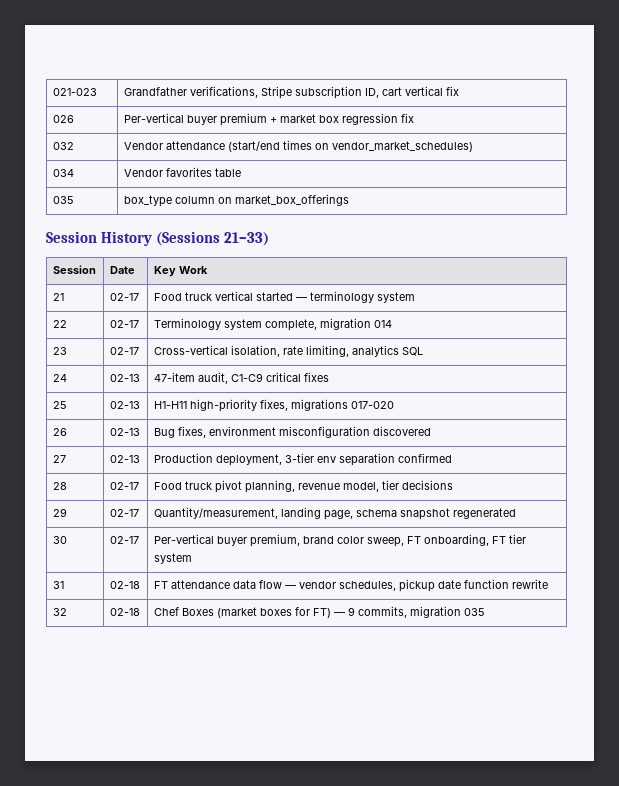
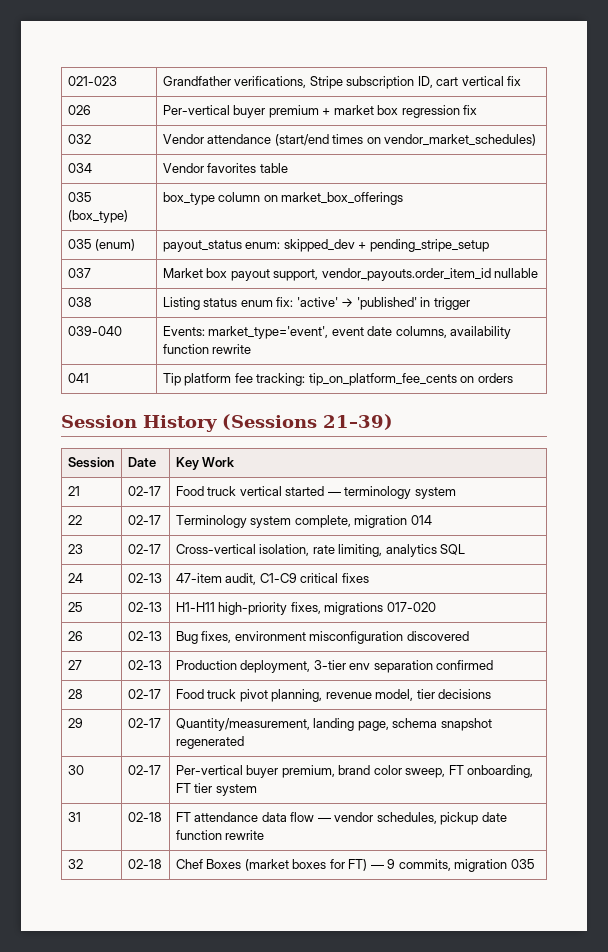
(74, 200) none -> [67,210,128,223] (box_type)
(349, 200) none -> [67,239,136,251] [162,239,489,252] [67,268,91,278] [162,268,539,281] [67,297,92,307] [162,297,470,310] [67,326,122,336] [162,326,512,339] [162,344,252,354] [67,373,89,383] [162,373,513,386] // 035 (enum) | payout_status enum: skipped_dev + pending_stripe_setup // 037 | Market box payout support, vendor_payouts.order_item_id nullable // 038 | Listing status enum fix: 'active' → 'published' in trigger // 039-040 | Events: market_type='event', event date columns, availability function rewrite // 041 | Tip platform fee tracking: tip_on_platform_fee_cents on orders
[224,232,270,246] 21–33) -> [323,414,393,430] 21–39)

